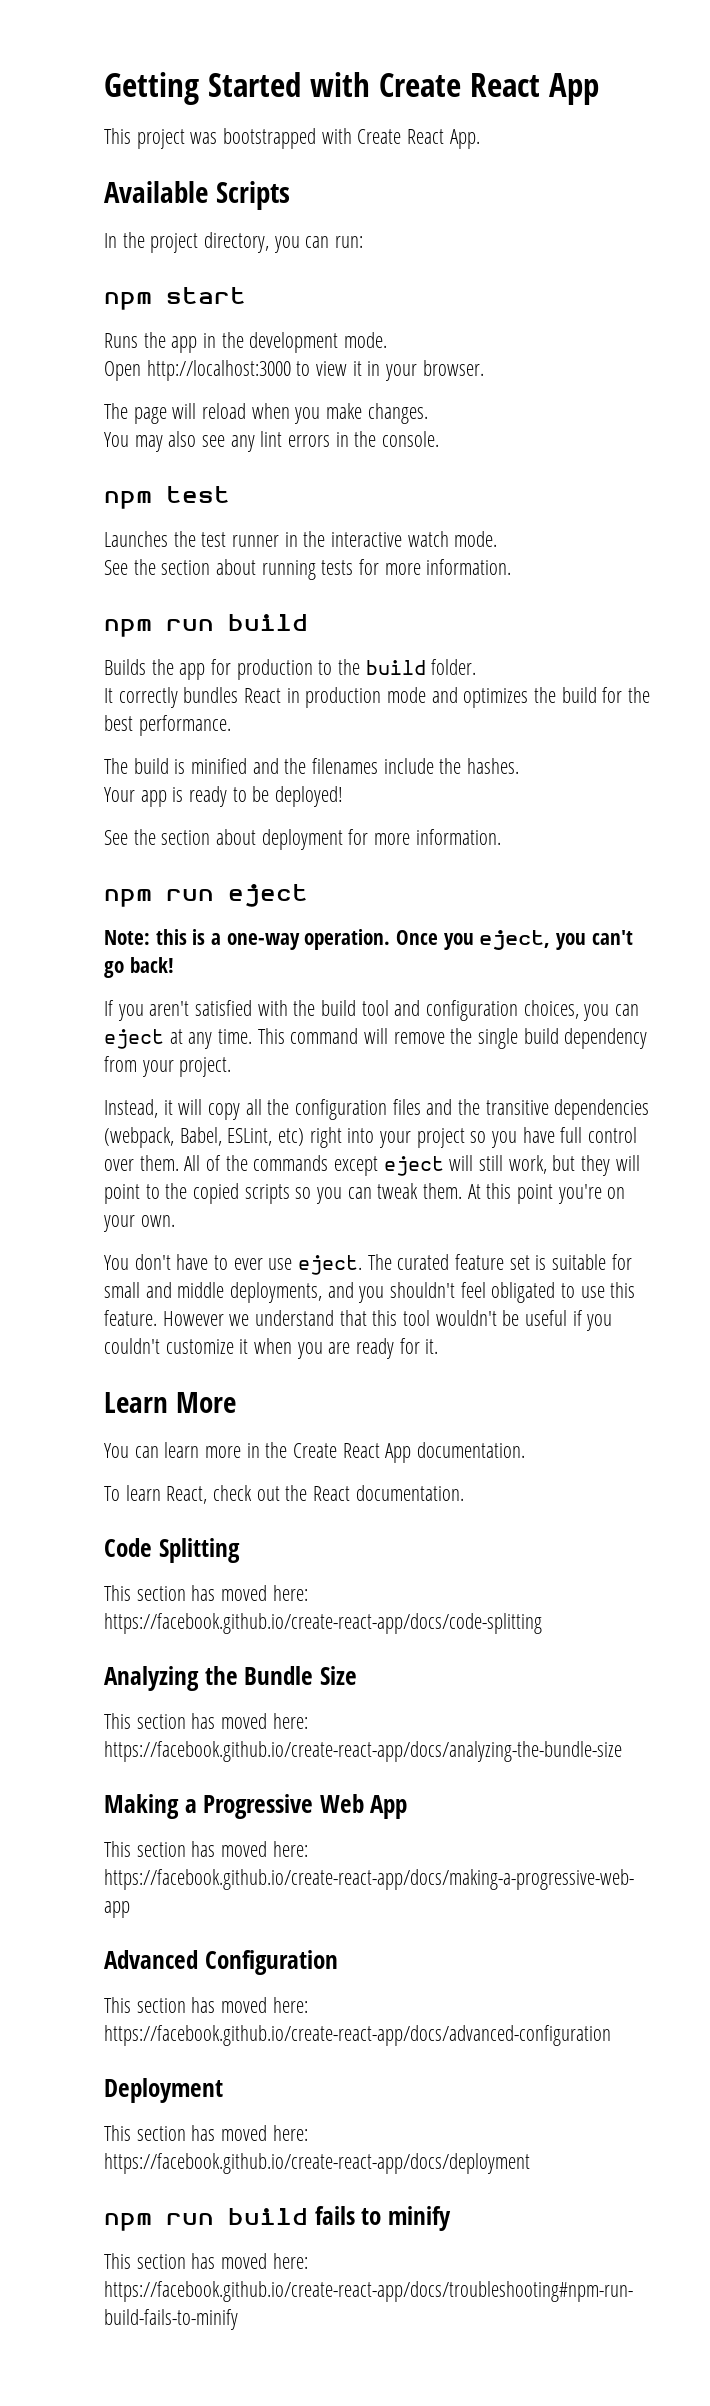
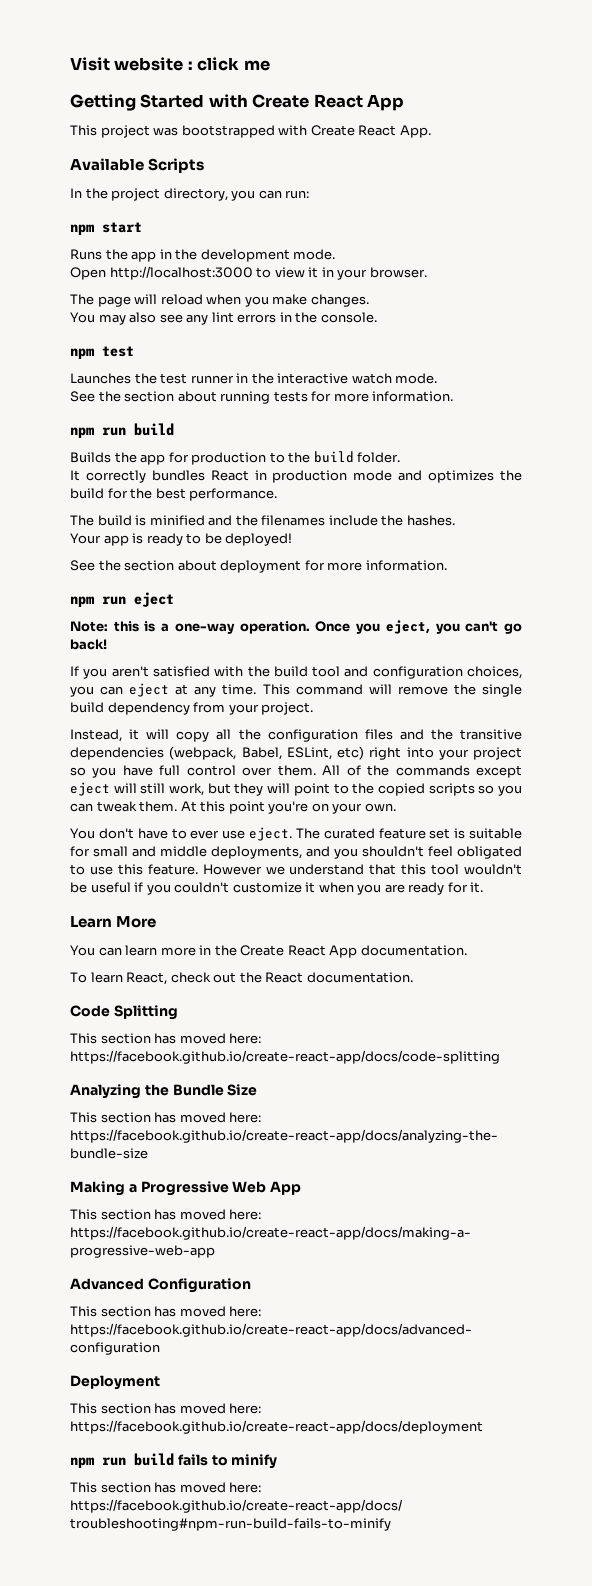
(104, 88) none -> [70,57,270,71] Visit website : click me //

